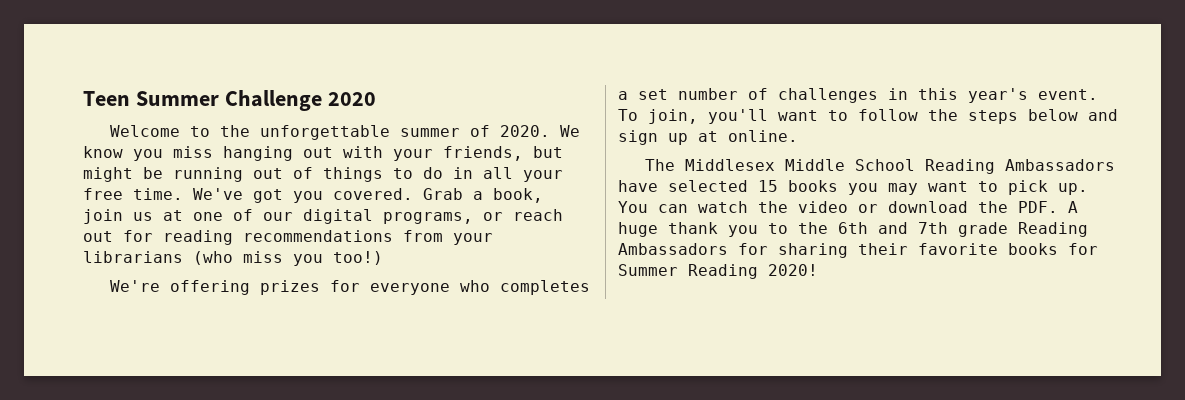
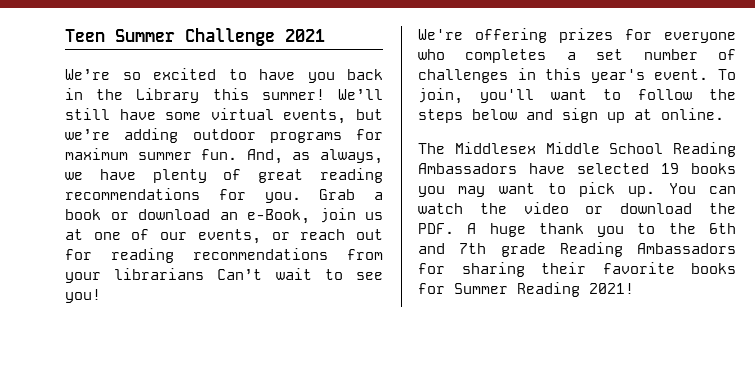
[327,92,376,106] [110,125,581,140] [83,146,563,161] [83,167,563,182] [83,188,543,203] 2020 // Welcome to the unforgettable summer of 2020. We know you miss hanging out with your friends, but might be running out of things to do in all your free time. We've got you covered. Grab a book, -> [285,29,325,42] [65,68,383,83] [65,88,383,103] [65,108,383,124] [65,128,383,143] [65,148,383,164] [65,168,383,183] [65,188,383,203] [65,209,310,224] 2021 // We’re so excited to have you back in the Library this summer! We’ll still have some virtual events, but we’re adding outdoor programs for maximum summer fun. And, as always, we have plenty of great reading recommendations for you. Grab a book or download an e-Book,
[303,209,473,224] digital programs, -> [197,229,261,244] events,
[193,251,383,266] (who miss you too!) -> [217,268,383,280] [65,289,101,303] Can’t wait to see you!
[758,180,778,192] 15 -> [661,163,679,174] 19
[768,264,818,276] 2020! -> [589,283,634,294] 2021!

